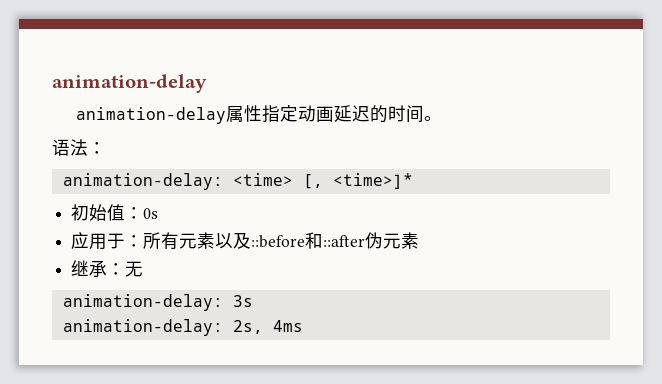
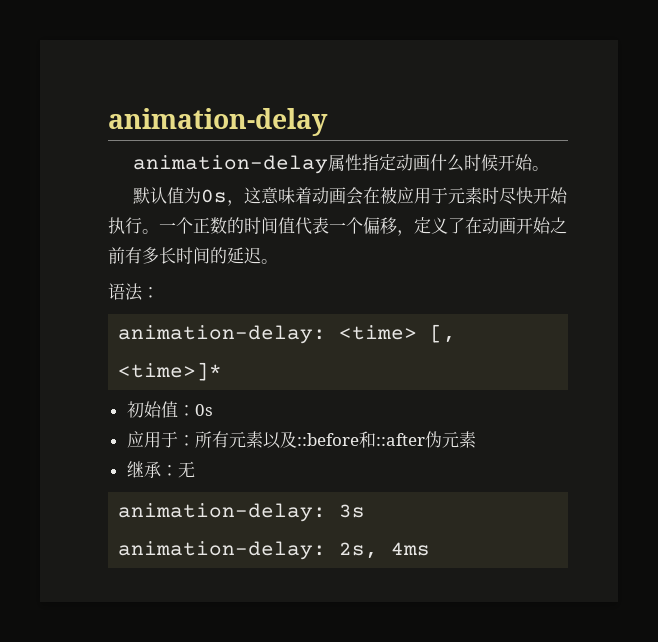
[334,105,425,123] 延迟的时间 -> [430,154,550,172] [133,187,569,206] [108,217,567,236] [108,247,261,264] 什么时候开始。 // 默认值为0s，这意味着动画会在被应用于元素时尽快开始执行。一个正数的时间值代表一个偏移，定义了在动画开始之前有多长时间的延迟

